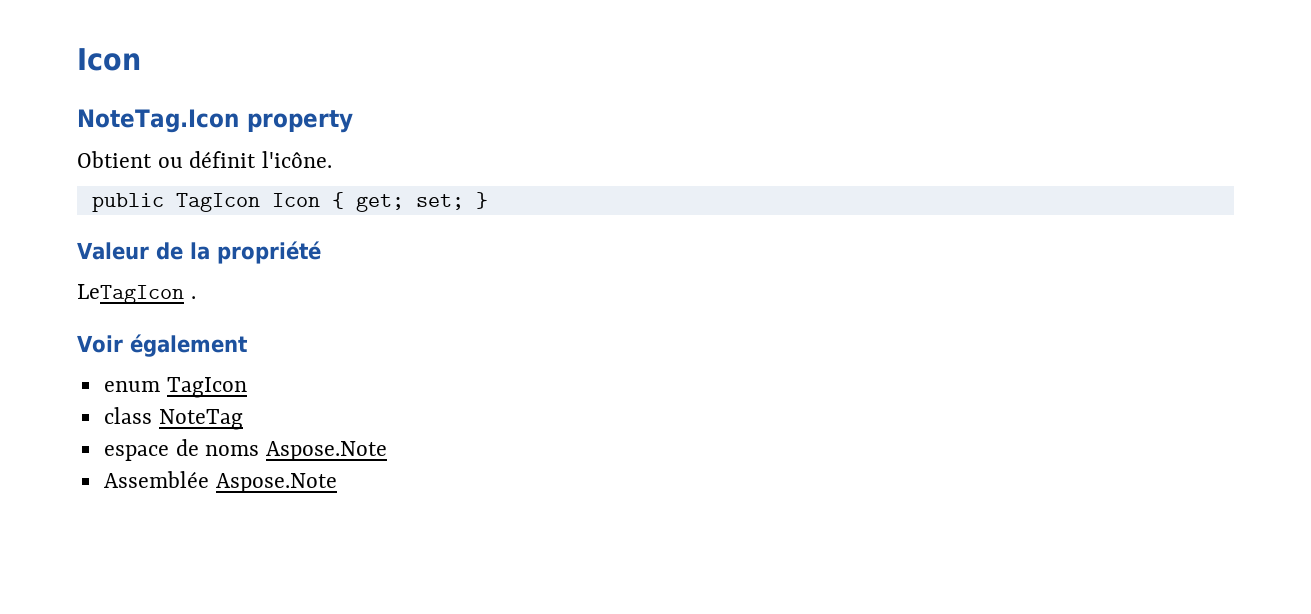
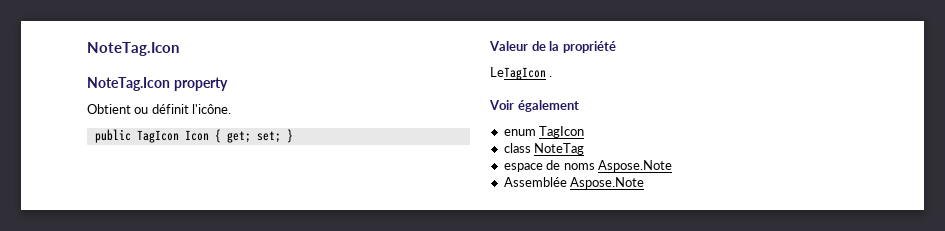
[77,48,141,71] Icon -> [87,42,179,56] NoteTag.Icon

